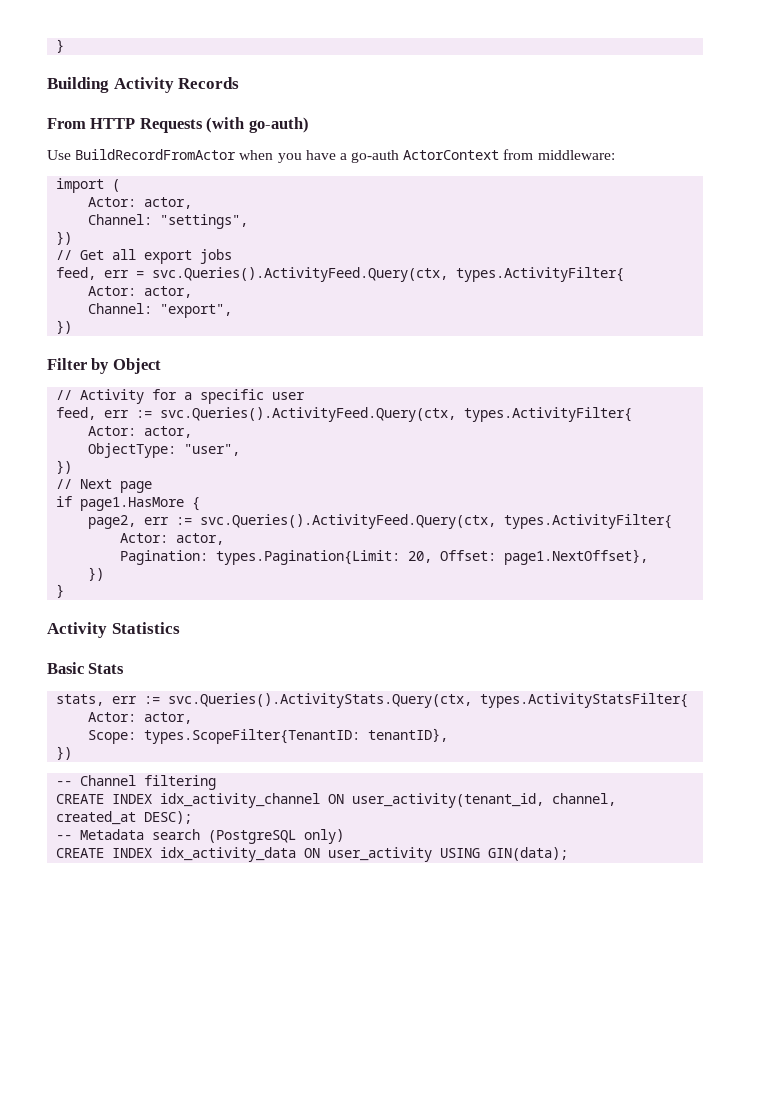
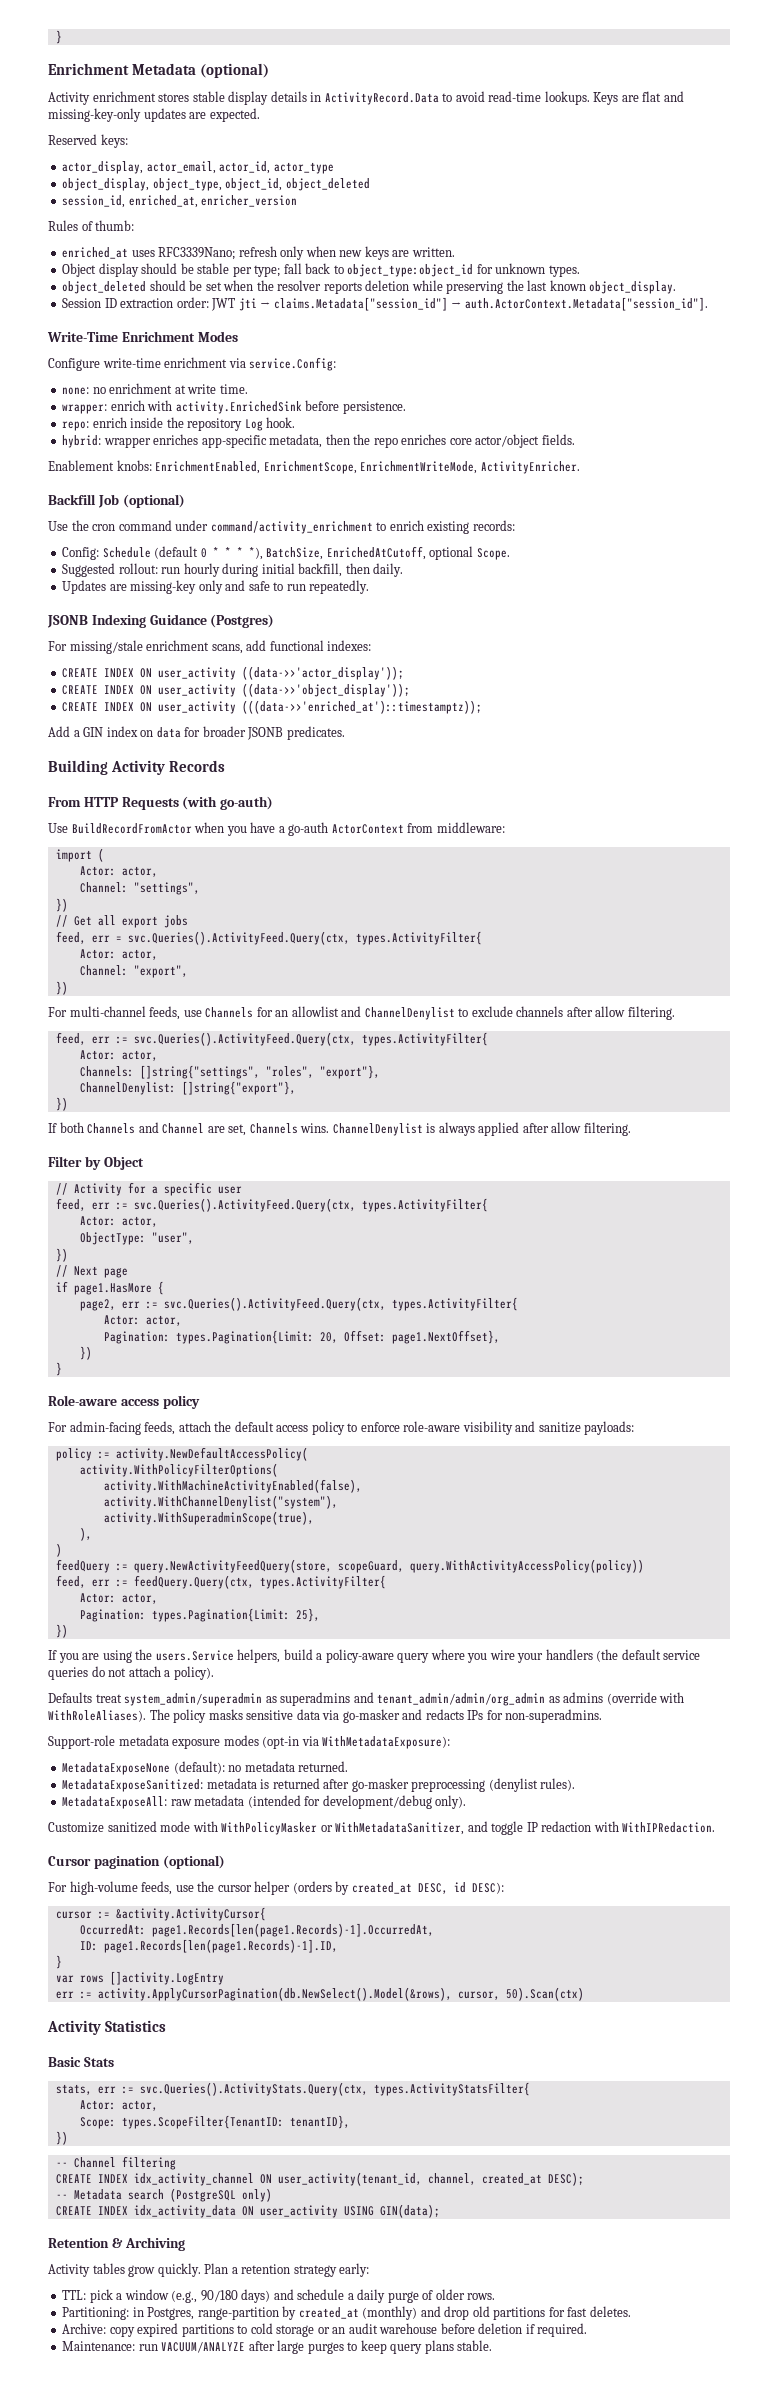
[56,39,65,53] } -> [55,30,62,44] [48,63,270,78] [48,91,684,105] [48,108,260,122] [48,134,128,148] [62,161,334,174] [62,178,370,191] [62,195,298,208] [48,220,135,231] [62,246,455,260] [62,263,580,277] [62,280,677,294] [62,297,708,311] [47,331,238,342] [48,357,337,371] [62,383,248,395] [62,400,406,414] [62,417,296,431] [62,434,575,448] [48,460,580,474] [48,494,185,508] [48,520,515,534] [62,546,510,560] [62,563,404,577] [62,580,370,594] [47,614,275,628] [48,640,372,654] [62,666,405,680] [62,683,411,697] [62,700,483,714] [48,726,345,740] } // Enrichment Metadata (optional) // Activity enrichment stores stable display details in ActivityRecord.Data to avoid read-time lookups. Keys are flat and missing-key-only updates are expected. // Reserved keys: // actor_display, actor_email, actor_id, actor_type // object_display, object_type, object_id, object_deleted // session_id, enriched_at, enricher_version // Rules of thumb: // enriched_at uses RFC3339Nano; refresh only when new keys are written. // Object display should be stable per type; fall back to object_type:object_id for unknown types. // object_deleted should be set when the resolver reports deletion while preserving the last known object_display. // Session ID extraction order: JWT jti → claims.Metadata["session_id"] → auth.ActorContext.Metadata["session_id"]. // Write-Time Enrichment Modes // Configure write-time enrichment via service.Config: // none: no enrichment at write time. // wrapper: enrich with activity.EnrichedSink before persistence. // repo: enrich inside the repository Log hook. // hybrid: wrapper enriches app-specific metadata, then the repo enriches core actor/object fields. // Enablement knobs: EnrichmentEnabled, EnrichmentScope, EnrichmentWriteMode, ActivityEnricher. // Backfill Job (optional) // Use the cron command under command/activity_enrichment to enrich existing records: // Config: Schedule (default 0 * * * *), BatchSize, EnrichedAtCutoff, optional Scope. // Suggested rollout: run hourly during initial backfill, then daily. // Updates are missing-key only and safe to run repeatedly. // JSONB Indexing Guidance (Postgres) // For missing/stale enrichment scans, add functional indexes: // CREATE INDEX ON user_activity ((data->>'actor_display')); // CREATE INDEX ON user_activity ((data->>'object_display')); // CREATE INDEX ON user_activity (((data->>'enriched_at')::timestamptz)); // Add a GIN index on data for broader JSONB predicates.
(73, 327) none -> [48,1006,675,1020] [55,1032,488,1046] [79,1050,158,1061] [79,1065,380,1079] [79,1081,296,1095] [55,1097,68,1111] [48,1122,631,1136] // For multi-channel feeds, use Channels for an allowlist and ChannelDenylist to exclude channels after allow filtering. // feed, err := svc.Queries().ActivityFeed.Query(ctx, types.ActivityFilter{ // Actor: actor, // Channels: []string{"settings", "roles", "export"}, // ChannelDenylist: []string{"export"}, // }) // If both Channels and Channel are set, Channels wins. ChannelDenylist is always applied after allow filtering.
(65, 591) none -> [48,1395,200,1409] [48,1421,635,1435] [55,1447,308,1461] [79,1463,278,1477] [103,1479,362,1493] [103,1495,338,1509] [103,1511,314,1525] [79,1527,92,1541] [55,1543,62,1557] [55,1559,644,1573] [55,1575,386,1589] [79,1593,158,1604] [79,1608,320,1622] [55,1624,68,1638] [48,1649,701,1663] [48,1666,214,1680] [48,1692,685,1706] [48,1709,603,1723] [48,1735,451,1749] [62,1761,349,1775] [62,1778,576,1792] [62,1795,467,1809] [48,1821,716,1835] [48,1855,225,1869] [48,1881,504,1895] [55,1907,266,1921] [79,1923,434,1937] [79,1939,338,1953] [55,1955,62,1969] [55,1971,224,1985] [55,1987,584,2001] // Role-aware access policy // For admin-facing feeds, attach the default access policy to enforce role-aware visibility and sanitize payloads: // policy := activity.NewDefaultAccessPolicy( // activity.WithPolicyFilterOptions( // activity.WithMachineActivityEnabled(false), // activity.WithChannelDenylist("system"), // activity.WithSuperadminScope(true), // ), // ) // feedQuery := query.NewActivityFeedQuery(store, scopeGuard, query.WithActivityAccessPolicy(policy)) // feed, err := feedQuery.Query(ctx, types.ActivityFilter{ // Actor: actor, // Pagination: types.Pagination{Limit: 25}, // }) // If you are using the users.Service helpers, build a policy-aware query where you wire your handlers (the default service queries do not attach a policy). // Defaults treat system_admin/superadmin as superadmins and tenant_admin/admin/org_admin as admins (override with WithRoleAliases). The policy masks sensitive data via go-masker and redacts IPs for non-superadmins. // Support-role metadata exposure modes (opt-in via WithMetadataExposure): // MetadataExposeNone (default): no metadata returned. // MetadataExposeSanitized: metadata is returned after go-masker preprocessing (denylist rules). // MetadataExposeAll: raw metadata (intended for development/debug only). // Customize sanitized mode with WithPolicyMasker or WithMetadataSanitizer, and toggle IP redaction with WithIPRedaction. // Cursor pagination (optional) // For high-volume feeds, use the cursor helper (orders by created_at DESC, id DESC): // cursor := &activity.ActivityCursor{ // OccurredAt: page1.Records[len(page1.Records)-1].OccurredAt, // ID: page1.Records[len(page1.Records)-1].ID, // } // var rows []activity.LogEntry // err := activity.ApplyCursorPagination(db.NewSelect().Model(&rows), cursor, 50).Scan(ctx)
(569, 854) none -> [48,2237,185,2251] [48,2263,370,2277] [62,2289,496,2303] [62,2306,631,2320] [62,2323,588,2337] [62,2340,493,2354] // Retention & Archiving // Activity tables grow quickly. Plan a retention strategy early: // TTL: pick a window (e.g., 90/180 days) and schedule a daily purge of older rows. // Partitioning: in Postgres, range-partition by created_at (monthly) and drop old partitions for fast deletes. // Archive: copy expired partitions to cold storage or an audit warehouse before deletion if required. // Maintenance: run VACUUM/ANALYZE after large purges to keep query plans stable.

